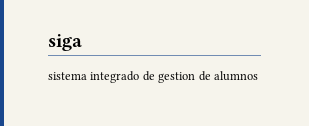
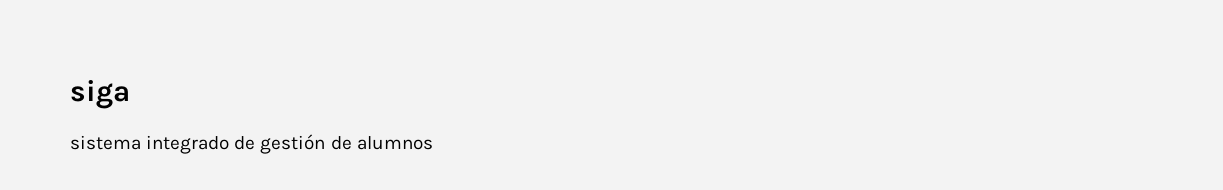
[158,72,196,83] gestion -> [260,134,326,154] gestión

